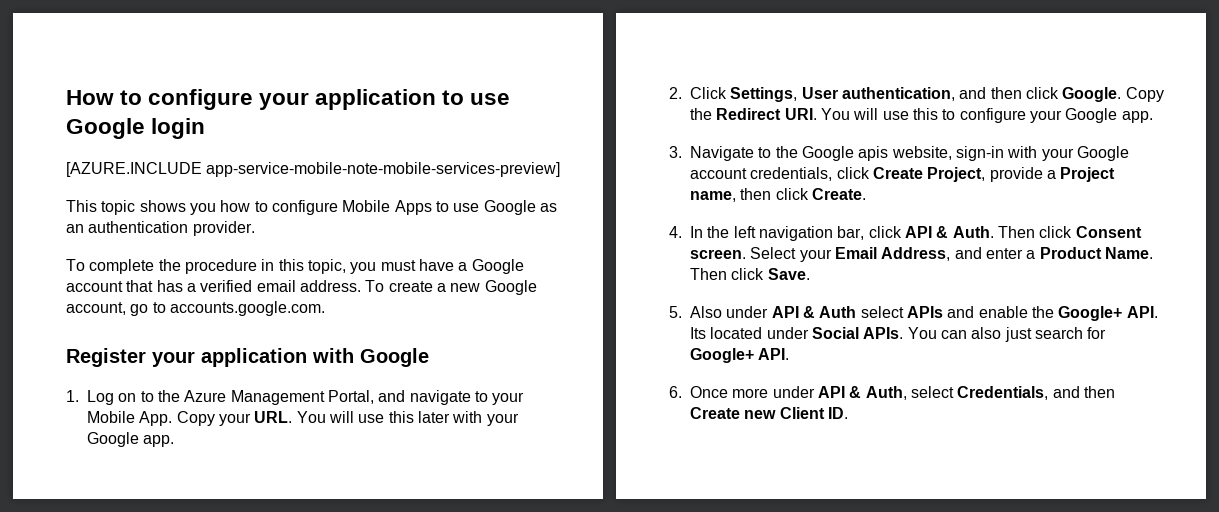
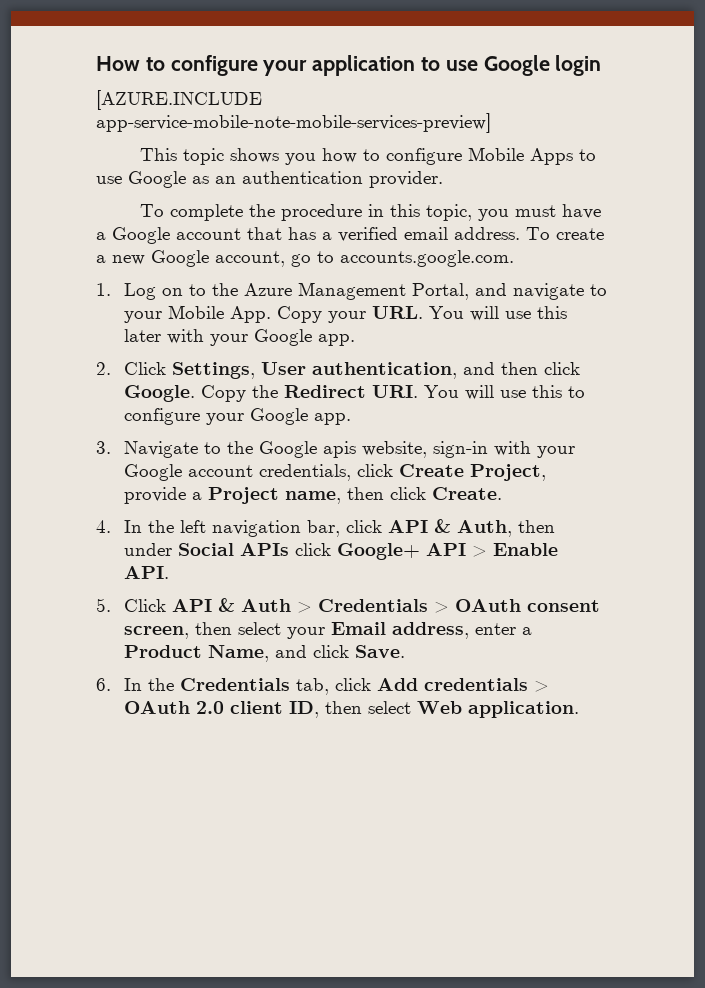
[66,348,429,367] // Register your application with Google -> (514, 258) none
[952,226,1142,238] [690,247,982,262] Auth. Then click Consent screen. Select your Email Address, and -> [457,520,556,537] [124,543,559,560] [124,566,170,579] [96,598,601,613] [124,622,470,639] Auth, then under Social APIs click Google+ API > Enable API. // 5. Click API & Auth > Credentials > OAuth consent screen, then select your Email address,
[1104,247,1153,259] [690,268,727,280] Name. Then -> [208,645,308,662] Name, and
[669,306,1158,321] [690,327,1107,342] [690,348,790,363] [669,386,1115,400] [690,407,848,419] 5. Also under API & Auth select APIs and enable the Google+ API. Its located under Social APIs. You can also just search for Google+ API. // 6. Once more under API & Auth, select Credentials, and then Create new Client ID. -> [96,678,550,695] [124,701,580,718] 6. In the Credentials tab, click Add credentials > OAuth 2.0 client ID, then select Web application.

